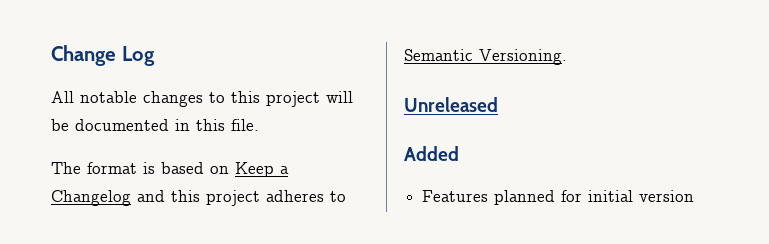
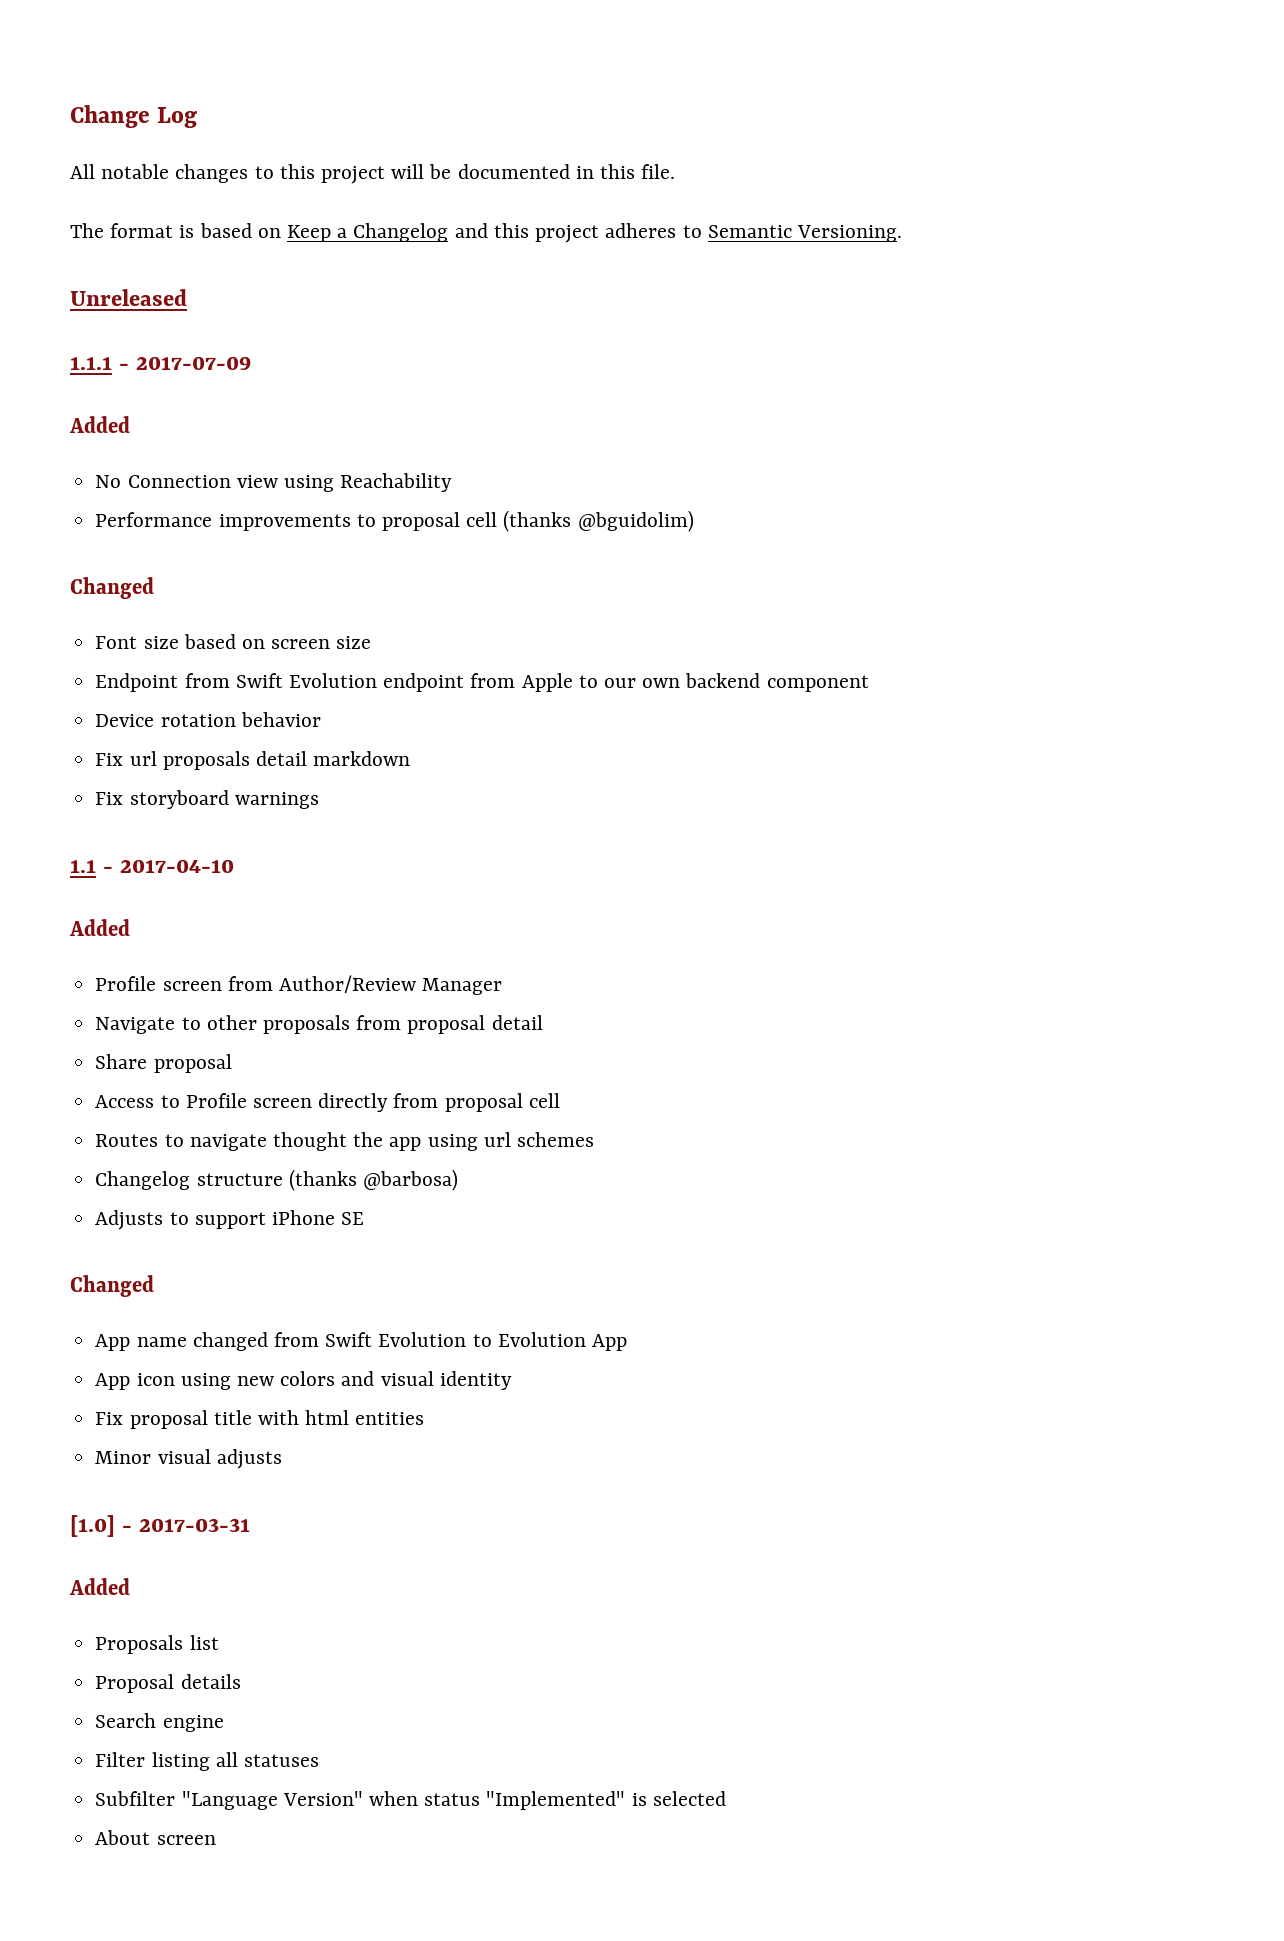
[404,146,459,161] [422,190,695,205] Added // Features planned for initial version -> [70,356,251,370] [69,416,130,433] [95,473,453,492] [95,510,694,532] [70,577,154,599] [95,634,372,649] [95,673,869,692] [95,712,321,727] [95,751,411,770] [95,790,319,809] [70,859,234,873] [69,919,130,936] [95,975,503,995] [95,1015,543,1034] [95,1054,232,1073] [95,1093,560,1112] [95,1132,594,1151] [95,1169,458,1191] [95,1210,365,1230] [70,1275,154,1297] [95,1332,627,1351] [95,1371,512,1390] [95,1410,425,1429] [95,1449,282,1469] [70,1515,250,1537] [69,1578,130,1595] [95,1635,219,1654] [95,1674,241,1693] [95,1713,224,1732] [95,1752,319,1771] [95,1791,726,1810] [95,1830,216,1845] 1.1.1 - 2017-07-09 // Added // No Connection view using Reachability // Performance improvements to proposal cell (thanks @bguidolim) // Changed // Font size based on screen size // Endpoint from Swift Evolution endpoint from Apple to our own backend component // Device rotation behavior // Fix url proposals detail markdown // Fix storyboard warnings // 1.1 - 2017-04-10 // Added // Profile screen from Author/Review Manager // Navigate to other proposals from proposal detail // Share proposal // Access to Profile screen directly from proposal cell // Routes to navigate thought the app using url schemes // Changelog structure (thanks @barbosa) // Adjusts to support iPhone SE // Changed // App name changed from Swift Evolution to Evolution App // App icon using new colors and visual identity // Fix proposal title with html entities // Minor visual adjusts // [1.0] - 2017-03-31 // Added // Proposals list // Proposal details // Search engine // Filter listing all statuses // Subfilter "Language Version" when status "Implemented" is selected // About screen

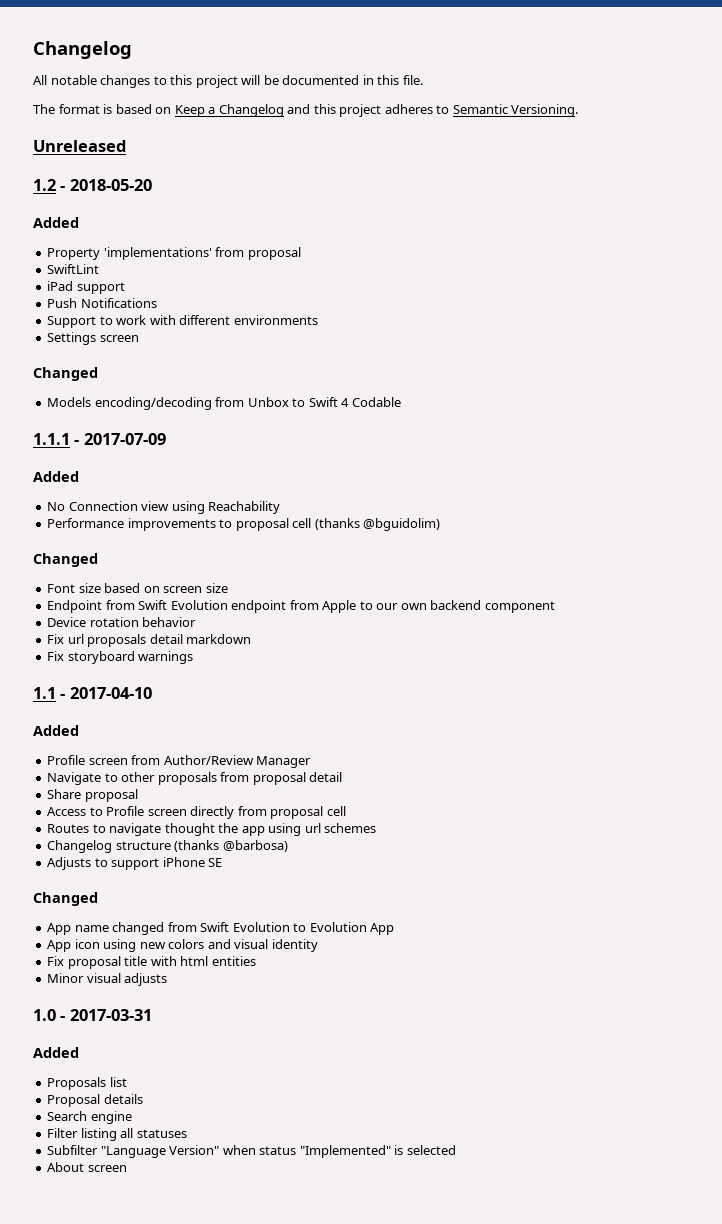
[70,105,198,128] Change Log -> [33,41,132,59] Changelog
(187, 297) none -> [33,179,152,191] [33,217,79,228] [47,247,301,260] [47,264,100,274] [47,281,125,294] [47,298,157,308] [47,315,318,328] [47,332,139,345] [33,367,98,381] [47,397,401,410] // 1.2 - 2018-05-20 // Added // Property 'implementations' from proposal // SwiftLint // iPad support // Push Notifications // Support to work with different environments // Settings screen // Changed // Models encoding/decoding from Unbox to Swift 4 Codable
[70,1515,115,1537] [1.0] -> [33,1009,56,1021] 1.0

